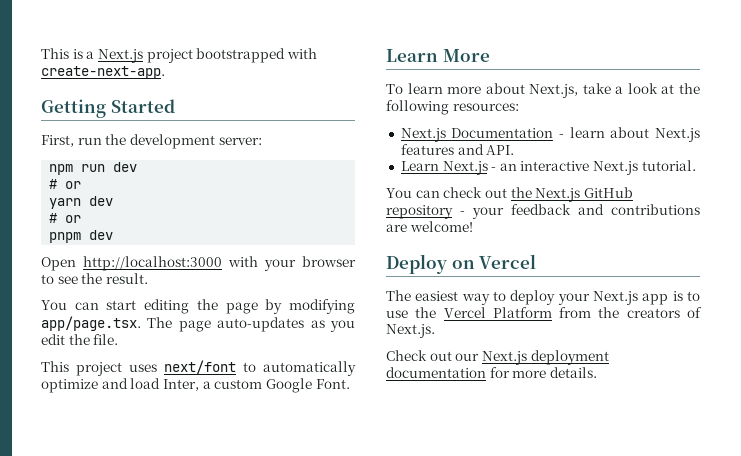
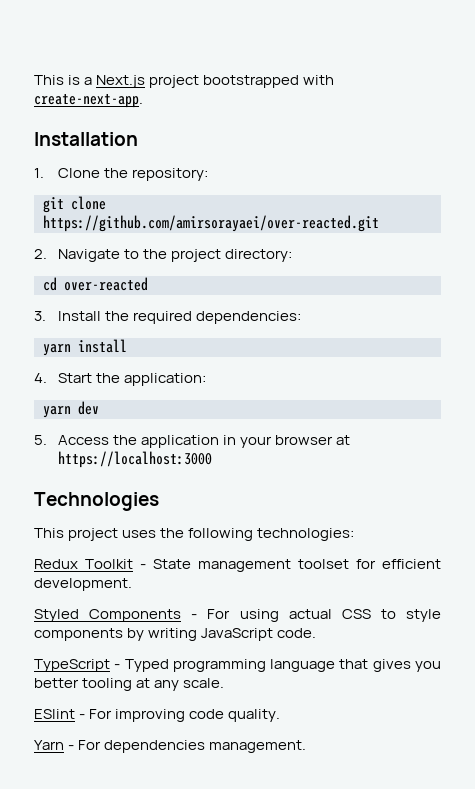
[41,99,175,118] [41,134,262,149] [49,162,138,175] [49,179,82,189] [49,196,114,209] [49,213,82,223] [49,230,114,243] [41,256,356,271] [41,273,148,284] [41,299,356,314] [41,316,355,332] [41,334,119,345] [41,360,356,376] [41,378,350,393] [386,49,490,62] [386,83,700,98] [386,100,519,115] [400,127,700,142] [400,144,515,155] [400,160,696,175] [386,187,633,202] [386,204,700,219] [386,221,473,232] [386,254,537,274] [386,290,700,305] [386,307,702,318] [386,324,435,338] [386,350,609,365] [386,367,597,378] Getting Started // First, run the development server: // npm run dev // # or // yarn dev // # or // pnpm dev // Open http://localhost:3000 with your browser to see the result. // You can start editing the page by modifying app/page.tsx. The page auto-updates as you edit the file. // This project uses next/font to automatically optimize and load Inter, a custom Google Font. // Learn More // To learn more about Next.js, take a look at the following resources: // Next.js Documentation - learn about Next.js features and API. // Learn Next.js - an interactive Next.js tutorial. // You can check out the Next.js GitHub repository - your feedback and contributions are welcome! // Deploy on Vercel // The easiest way to deploy your Next.js app is to use the Vercel Platform from the creators of Next.js. // Check out our Next.js deployment documentation for more details. -> [34,132,138,146] [34,168,208,181] [43,196,106,213] [43,215,379,232] [34,249,292,262] [43,277,148,291] [34,311,301,324] [43,339,127,356] [34,373,206,386] [43,401,99,418] [34,435,350,448] [57,451,212,468] [34,492,159,511] [34,528,355,541] [34,559,441,572] [34,578,132,591] [34,609,441,622] [34,628,317,641] [34,659,441,672] [34,678,225,691] [34,709,281,722] [34,740,307,753] Installation // 1. Clone the repository: // git clone https://github.com/amirsorayaei/over-reacted.git // 2. Navigate to the project directory: // cd over-reacted // 3. Install the required dependencies: // yarn install // 4. Start the application: // yarn dev // 5. Access the application in your browser at https://localhost:3000 // Technologies // This project uses the following technologies: // Redux Toolkit - State management toolset for efficient development. // Styled Components - For using actual CSS to style components by writing JavaScript code. // TypeScript - Typed programming language that gives you better tooling at any scale. // ESlint - For improving code quality. // Yarn - For dependencies management.

